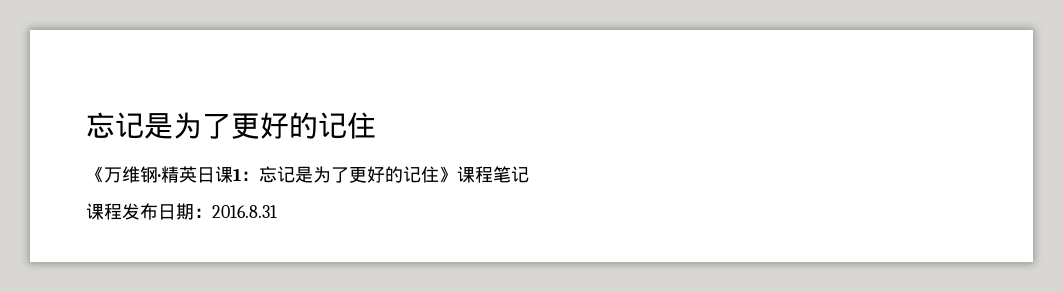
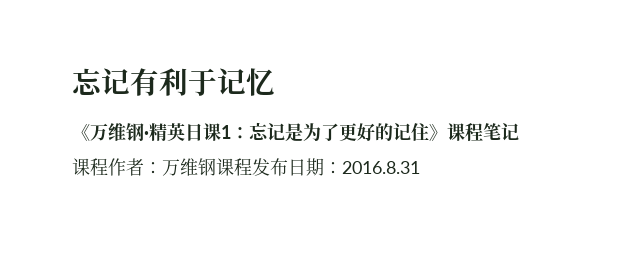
[86,112,376,139] 忘记是为了更好的记住 -> [72,68,275,96] 忘记有利于记忆
(122, 211) none -> [108,158,252,176] 作者：万维钢课程

